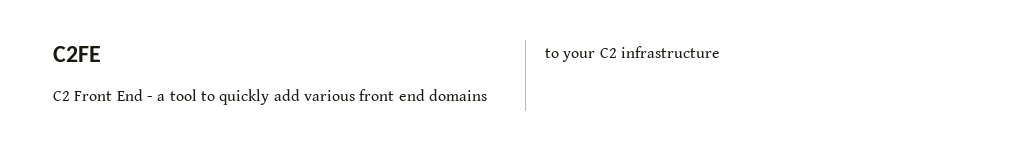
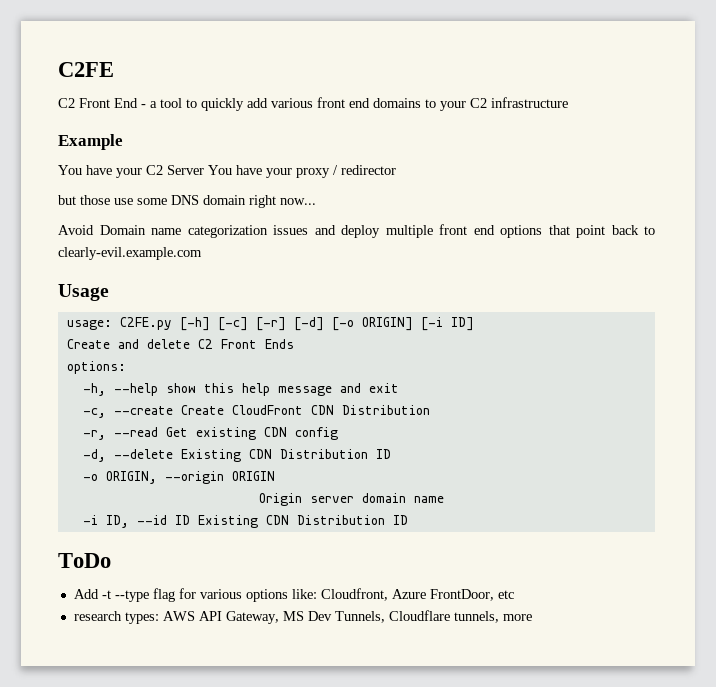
(720, 52) none -> [58,134,123,150] [58,165,396,178] [58,195,316,208] [58,224,655,238] [58,247,202,260] [58,284,109,301] [66,317,474,331] [66,339,294,349] [66,361,126,374] [82,383,399,396] [82,405,430,418] [82,427,338,440] [82,449,391,462] [82,471,275,484] [258,493,444,506] [82,515,408,528] [58,553,111,568] [73,588,514,602] [73,610,532,624] // Example // You have your C2 Server You have your proxy / redirector // but those use some DNS domain right now... // Avoid Domain name categorization issues and deploy multiple front end options that point back to clearly-evil.example.com // Usage // usage: C2FE.py [-h] [-c] [-r] [-d] [-o ORIGIN] [-i ID] // Create and delete C2 Front Ends // options: // -h, --help show this help message and exit // -c, --create Create CloudFront CDN Distribution // -r, --read Get existing CDN config // -d, --delete Existing CDN Distribution ID // -o ORIGIN, --origin ORIGIN // Origin server domain name // -i ID, --id ID Existing CDN Distribution ID // ToDo // Add -t --type flag for various options like: Cloudfront, Azure FrontDoor, etc // research types: AWS API Gateway, MS Dev Tunnels, Cloudflare tunnels, more

